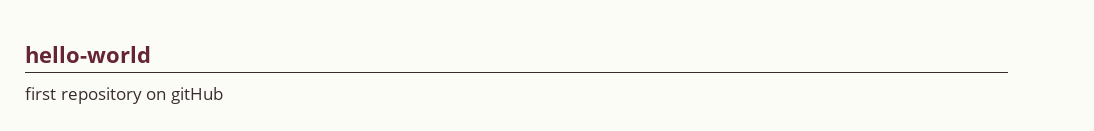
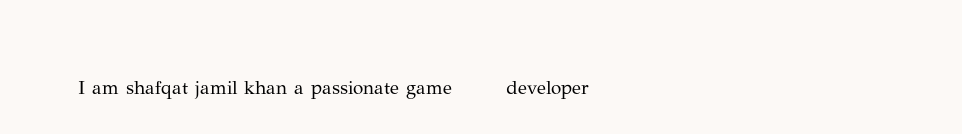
[25,46,151,63] [25,87,223,104] hello-world // first repository on gitHub -> [78,81,589,99] I am shafqat jamil khan a passionate game developer

